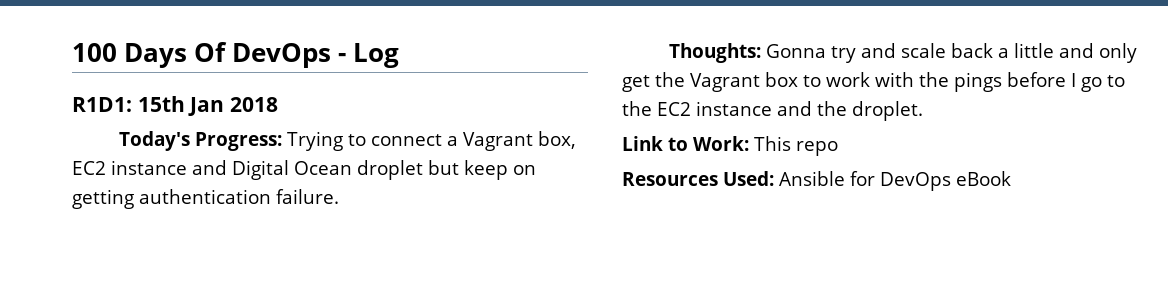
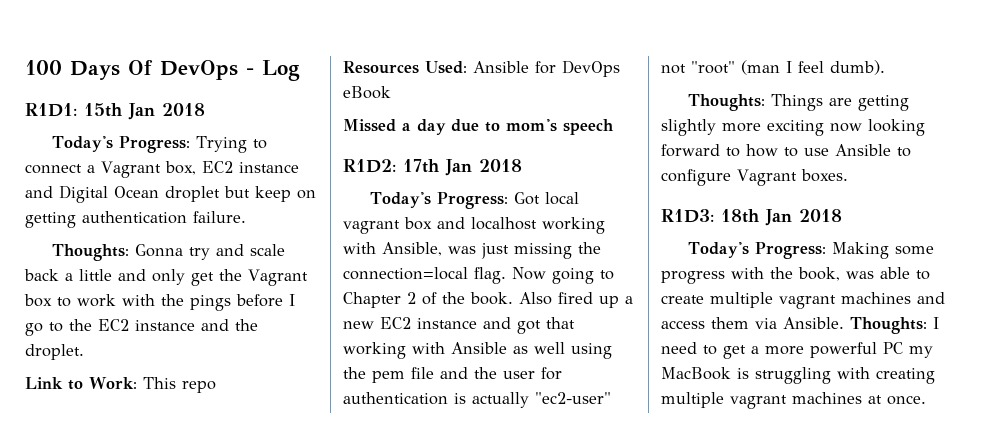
(1011, 178) none -> [343,119,614,135] [343,159,522,176] [369,192,579,209] [343,217,605,234] [343,242,601,259] [343,267,614,284] [343,292,633,308] [343,317,575,334] [343,342,612,359] [343,367,562,383] [343,392,611,408] [661,60,885,75] [687,94,909,111] [661,119,925,136] [661,144,911,157] [661,169,848,186] [661,209,842,226] [687,242,934,259] [661,267,930,284] [661,292,945,309] [661,317,939,334] [661,342,933,359] [661,367,935,384] [661,392,926,409] // Missed a day due to mom's speech // R1D2: 17th Jan 2018 // Today's Progress: Got local vagrant box and localhost working with Ansible, was just missing the connection=local flag. Now going to Chapter 2 of the book. Also fired up a new EC2 instance and got that working with Ansible as well using the pem file and the user for authentication is actually "ec2-user" not "root" (man I feel dumb). // Thoughts: Things are getting slightly more exciting now looking forward to how to use Ansible to configure Vagrant boxes. // R1D3: 18th Jan 2018 // Today's Progress: Making some progress with the book, was able to create multiple vagrant machines and access them via Ansible. Thoughts: I need to get a more powerful PC my MacBook is struggling with creating multiple vagrant machines at once.

